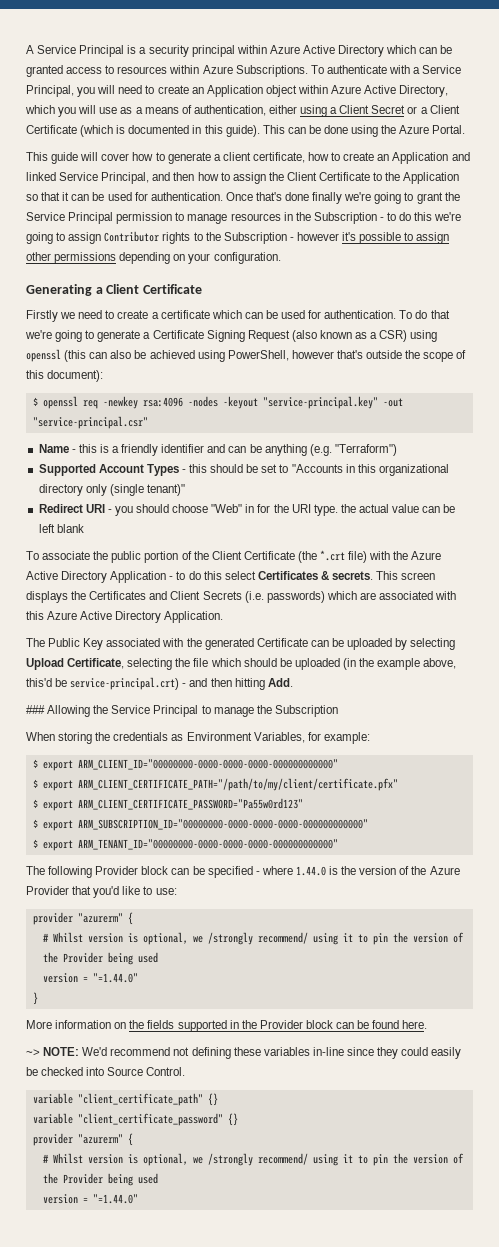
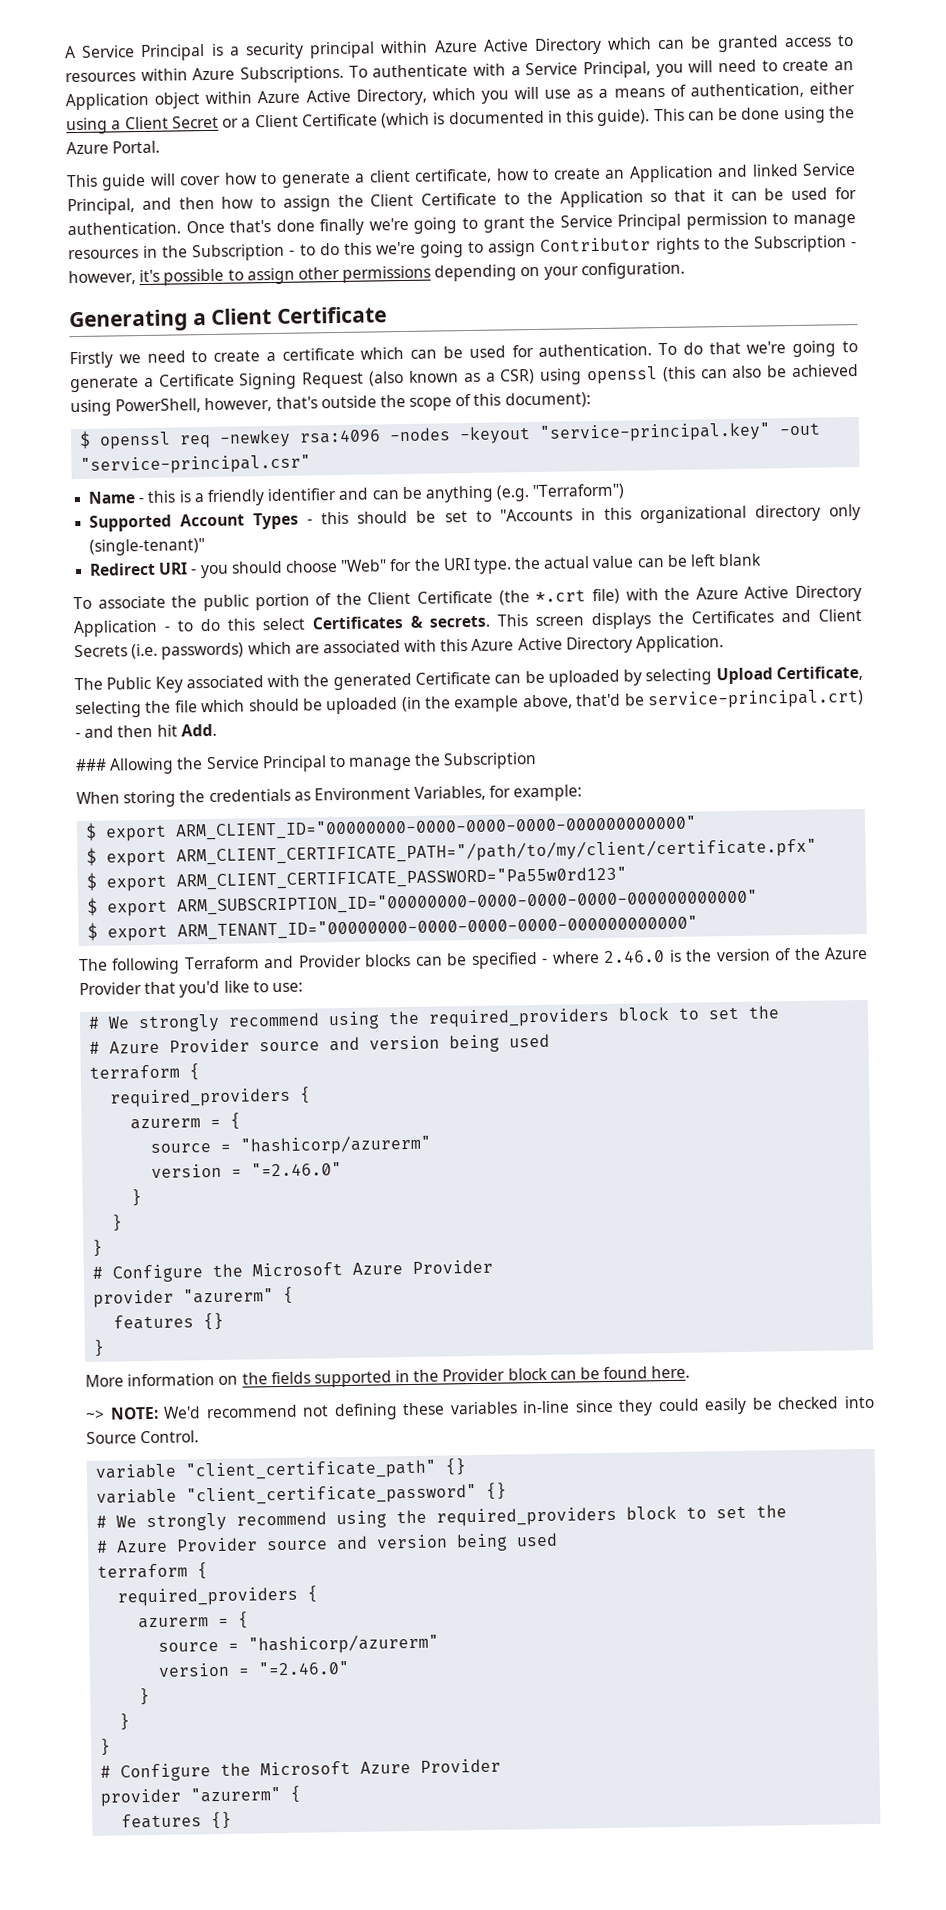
[296,232,339,241] however -> [68,270,136,286] however,
[291,350,334,359] however -> [204,397,273,413] however,
[109,484,185,496] (single tenant)" -> [89,538,206,556] (single-tenant)"
[245,504,255,513] in -> (388, 565) none
[26,678,52,687] this'd -> [576,693,622,707] that'd
[234,678,265,690] hitting -> [156,724,178,737] hit
[95,866,169,875] Provider block -> [184,953,412,970] Terraform and Provider blocks
[295,866,326,876] 1.44.0 -> [603,950,666,963] 2.46.0
[32,912,133,925] [42,932,464,945] [42,952,158,965] [42,973,138,983] provider "azurerm" { // # Whilst version is optional, we /strongly recommend/ using it to pin the version of the Provider being used // version = "=1.44.0" -> [88,1005,781,1033] [89,1033,551,1054] [89,1063,201,1081] [110,1086,312,1108] [130,1112,242,1130] [150,1134,433,1156] [151,1162,343,1178] [131,1189,143,1207] [111,1214,124,1232] [92,1239,104,1257] [92,1259,494,1283] [93,1286,295,1308] [113,1312,225,1331] # We strongly recommend using the required_providers block to set the // # Azure Provider source and version being used // terraform { // required_providers { // azurerm = { // source = "hashicorp/azurerm" // version = "=2.46.0" // } // } // } // # Configure the Microsoft Azure Provider // provider "azurerm" { // features {}
[32,1133,133,1146] [42,1153,464,1166] [42,1173,158,1186] [42,1194,138,1204] provider "azurerm" { // # Whilst version is optional, we /strongly recommend/ using it to pin the version of the Provider being used // version = "=1.44.0" -> [96,1504,788,1532] [96,1532,559,1553] [97,1562,209,1580] [117,1585,319,1607] [138,1611,250,1629] [158,1633,440,1655] [158,1660,351,1677] [139,1688,151,1706] [119,1713,131,1731] [99,1738,112,1756] [100,1758,502,1782] [100,1785,302,1807] [121,1811,233,1830] # We strongly recommend using the required_providers block to set the // # Azure Provider source and version being used // terraform { // required_providers { // azurerm = { // source = "hashicorp/azurerm" // version = "=2.46.0" // } // } // } // # Configure the Microsoft Azure Provider // provider "azurerm" { // features {}

